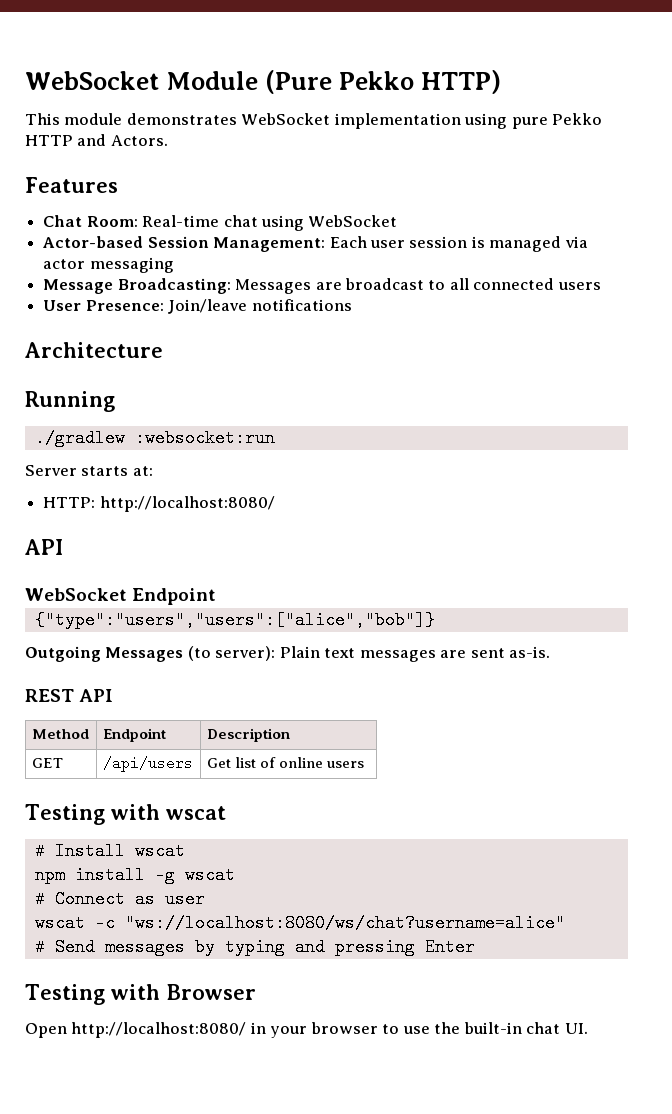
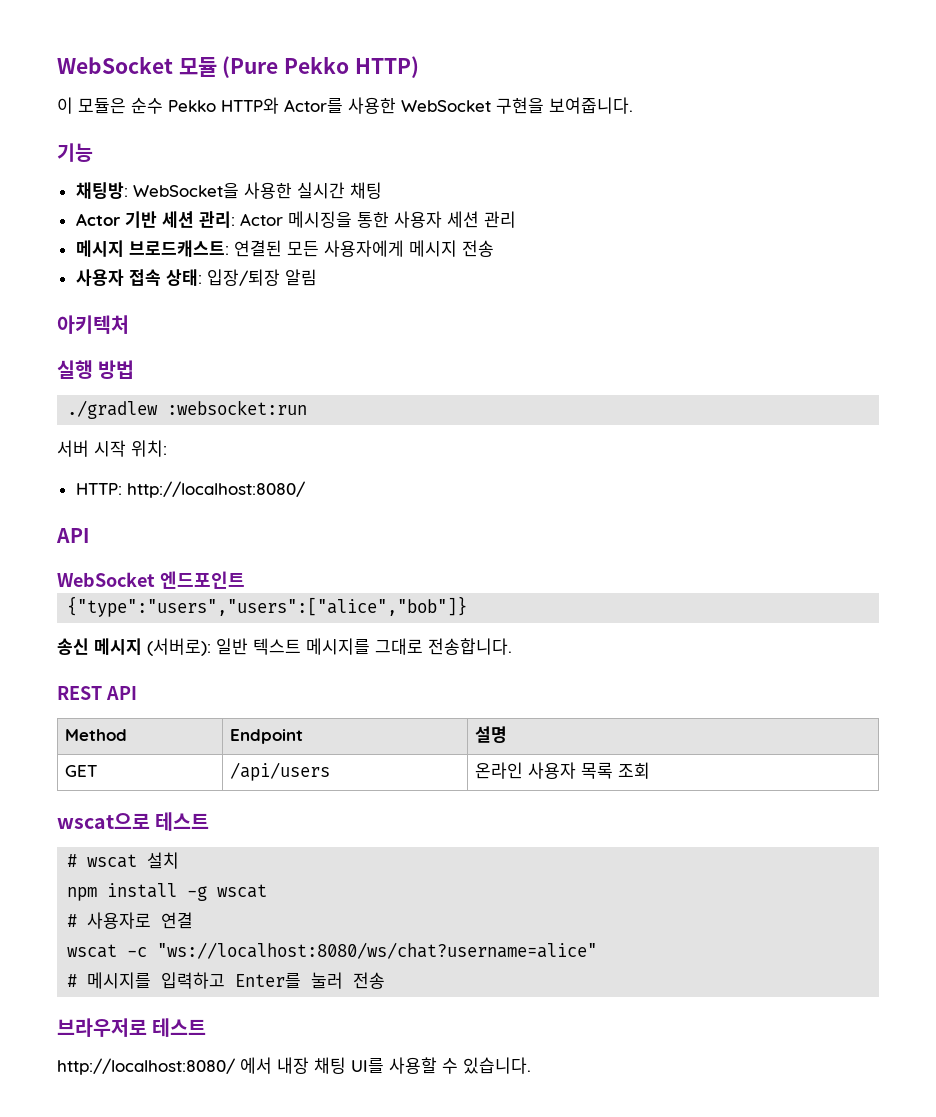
[25,71,259,90] WebSocket Module -> [57,57,217,77] WebSocket 모듈
[25,113,603,129] [25,134,168,146] [25,177,118,193] [43,215,398,231] [43,236,588,252] [43,257,174,273] [43,278,601,294] [43,299,352,314] [25,342,163,358] [25,391,115,412] This module demonstrates WebSocket implementation using pure Pekko HTTP and Actors. // Features // Chat Room: Real-time chat using WebSocket // Actor-based Session Management: Each user session is managed via actor messaging // Message Broadcasting: Messages are broadcast to all connected users // User Presence: Join/leave notifications // Architecture // Running -> [57,97,633,114] [57,143,93,162] [75,182,382,199] [75,211,516,228] [75,240,494,257] [75,269,317,286] [57,315,129,334] [57,360,135,379] 이 모듈은 순수 Pekko HTTP와 Actor를 사용한 WebSocket 구현을 보여줍니다. // 기능 // 채팅방: WebSocket을 사용한 실시간 채팅 // Actor 기반 세션 관리: Actor 메시징을 통한 사용자 세션 관리 // 메시지 브로드캐스트: 연결된 모든 사용자에게 메시지 전송 // 사용자 접속 상태: 입장/퇴장 알림 // 아키텍처 // 실행 방법
[25,465,153,476] Server starts at: -> [57,440,167,457] 서버 시작 위치:
[132,588,217,605] Endpoint -> [159,571,245,589] 엔드포인트
[25,646,551,662] Outgoing Messages (to server): Plain text messages are sent as-is. -> [57,638,512,656] 송신 메시지 (서버로): 일반 텍스트 메시지를 그대로 전송합니다.
[206,728,290,742] Description -> [474,726,507,743] 설명
[206,757,364,768] [25,804,226,825] [34,842,185,860] Get list of online users // Testing with wscat // # Install wscat -> [474,762,650,779] [57,812,210,831] [67,852,180,869] 온라인 사용자 목록 조회 // wscat으로 테스트 // # wscat 설치
[54,890,205,908] Connect as user -> [87,912,194,929] 사용자로 연결
[54,938,475,956] [25,984,256,1005] [25,1022,588,1038] Send messages by typing and pressing Enter // Testing with Browser // Open http://localhost:8080/ in your browser to use the built-in chat UI. -> [87,972,386,989] [57,1018,207,1037] [57,1057,531,1075] 메시지를 입력하고 Enter를 눌러 전송 // 브라우저로 테스트 // http://localhost:8080/ 에서 내장 채팅 UI를 사용할 수 있습니다.

